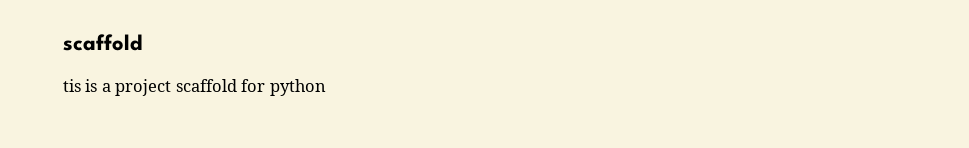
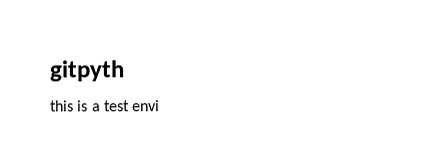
[63,34,143,51] [63,79,326,96] scaffold // tis is a project scaffold for python -> [49,60,125,82] [50,100,161,112] gitpyth // this is a test envi

